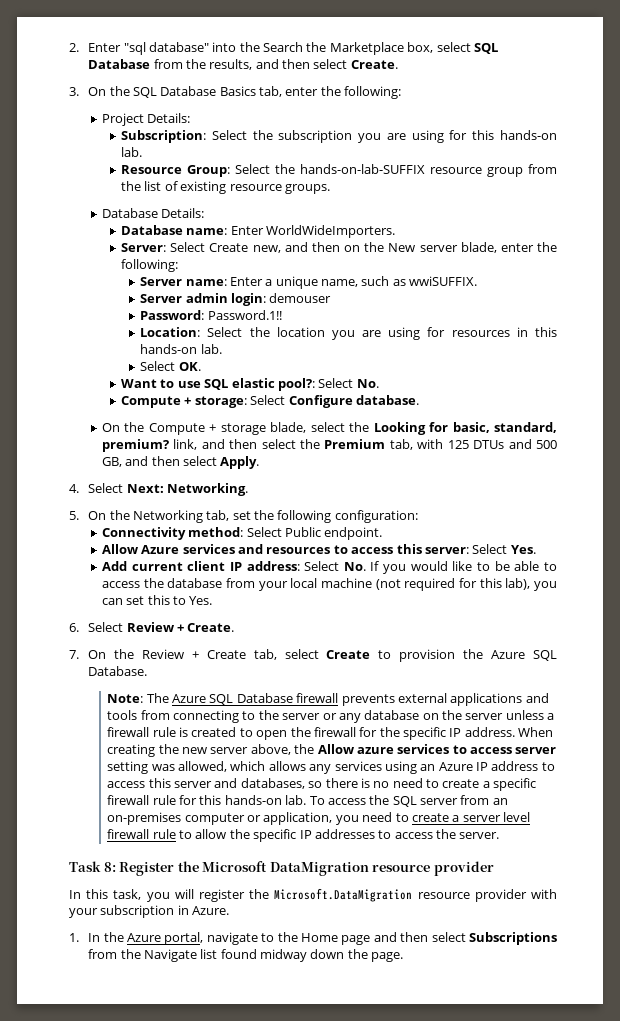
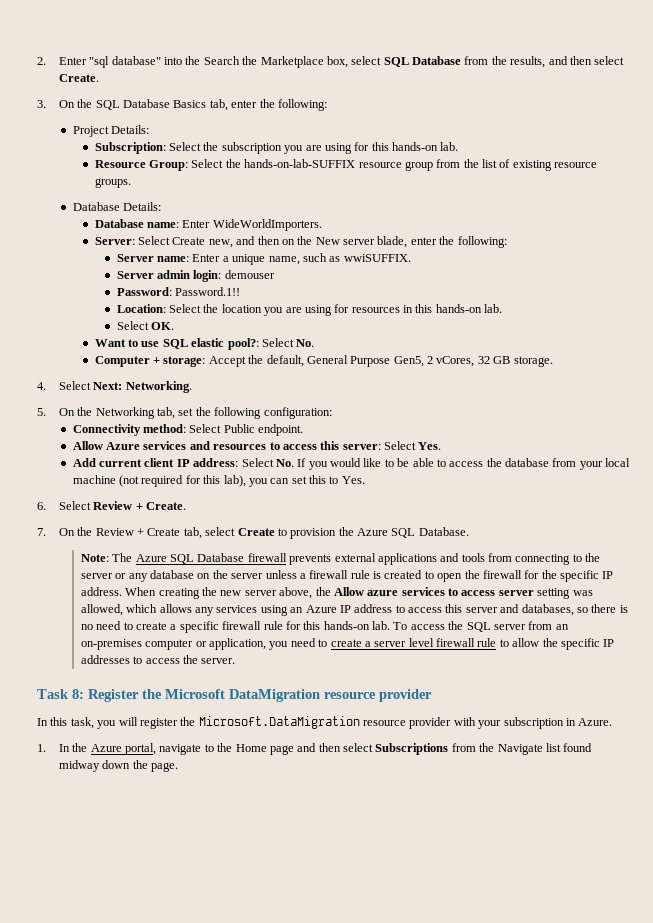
[266,225,396,238] WorldWideImporters. -> [212,219,322,231] WideWorldImporters.
[121,396,182,408] Compute -> [94,356,150,367] Computer
[250,395,419,408] [101,422,557,435] [101,439,558,452] [101,456,260,469] Select Configure database. // On the Compute + storage blade, select the Looking for basic, standard, premium? link, and then select the Premium tab, with 125 DTUs and 500 GB, and then select Apply. -> [208,355,553,367] Accept the default, General Purpose Gen5, 2 vCores, 32 GB storage.

